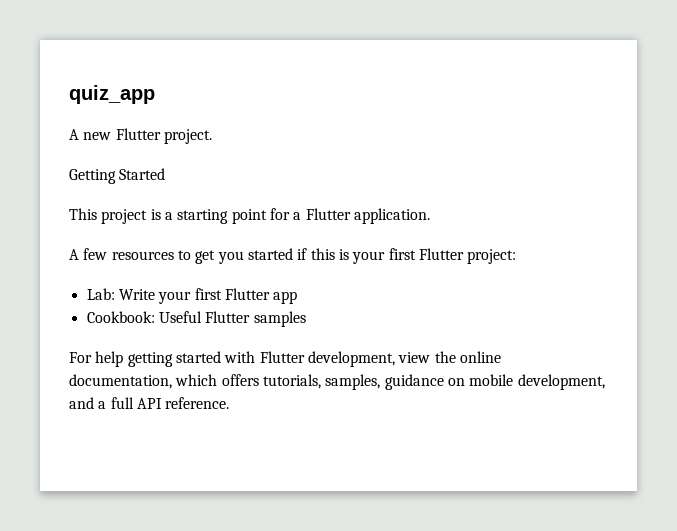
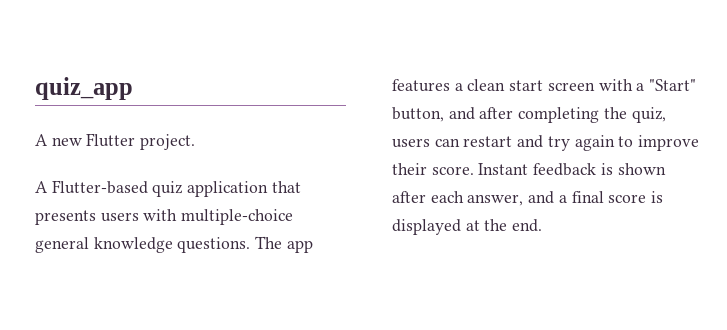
[69,168,166,184] [69,208,430,224] [69,248,517,264] [86,288,298,304] [86,311,306,327] [69,351,501,367] [69,374,605,390] [69,397,230,409] Getting Started // This project is a starting point for a Flutter application. // A few resources to get you started if this is your first Flutter project: // Lab: Write your first Flutter app // Cookbook: Useful Flutter samples // For help getting started with Flutter development, view the online documentation, which offers tutorials, samples, guidance on mobile development, and a full API reference. -> [35,180,301,197] [35,209,294,225] [35,236,313,253] [392,79,697,92] [392,107,666,123] [392,135,700,151] [392,163,666,176] [392,191,664,206] [392,219,543,235] A Flutter-based quiz application that presents users with multiple-choice general knowledge questions. The app features a clean start screen with a "Start" button, and after completing the quiz, users can restart and try again to improve their score. Instant feedback is shown after each answer, and a final score is displayed at the end.

